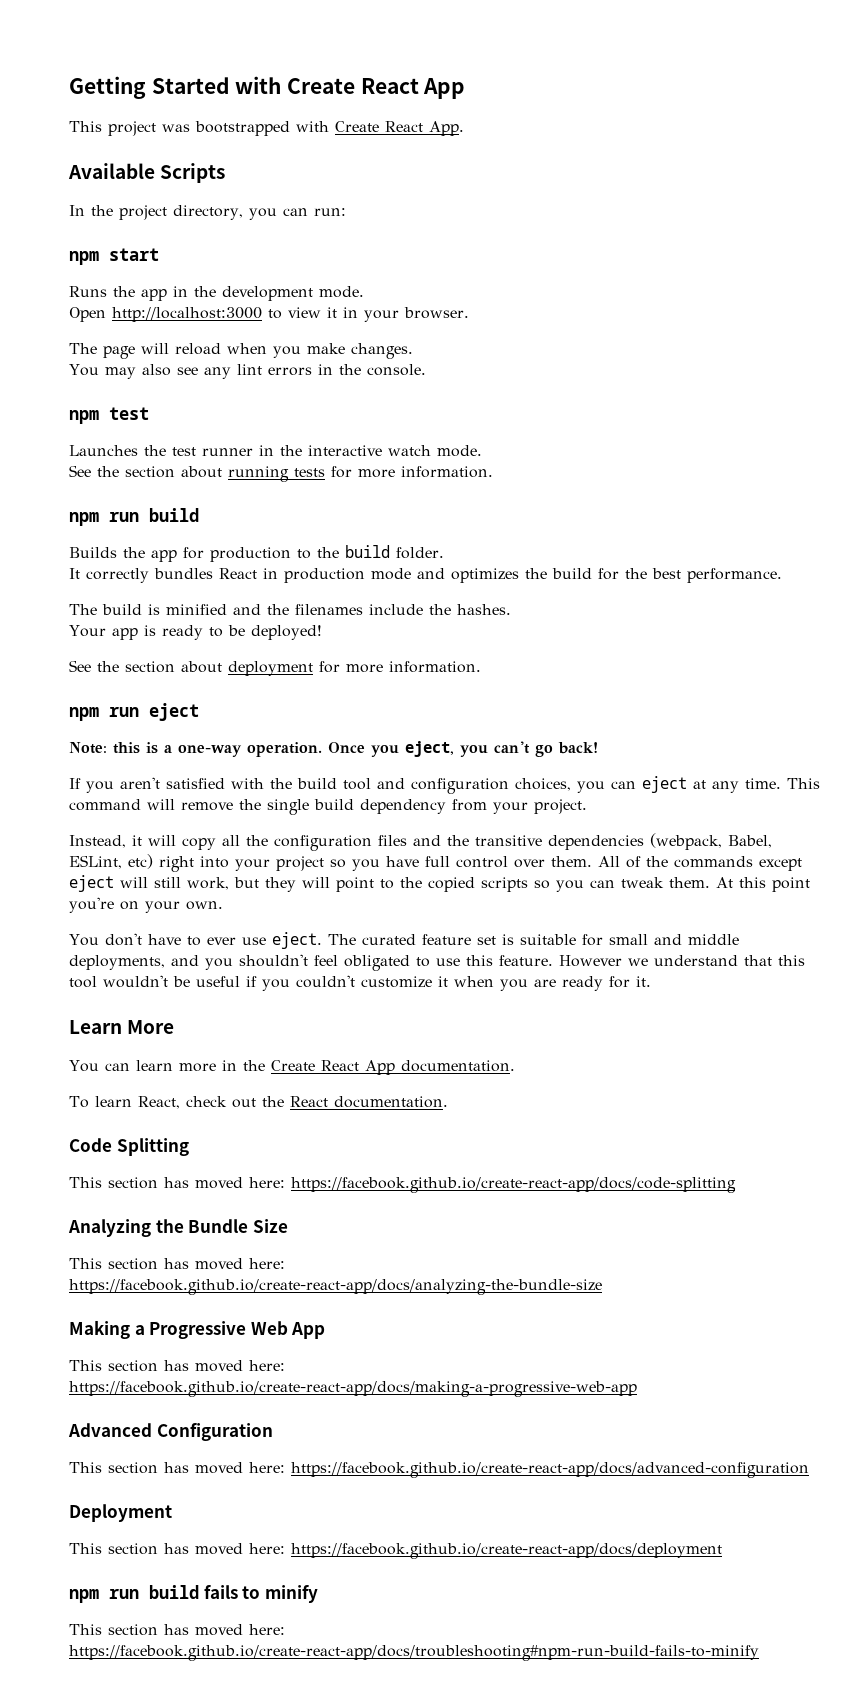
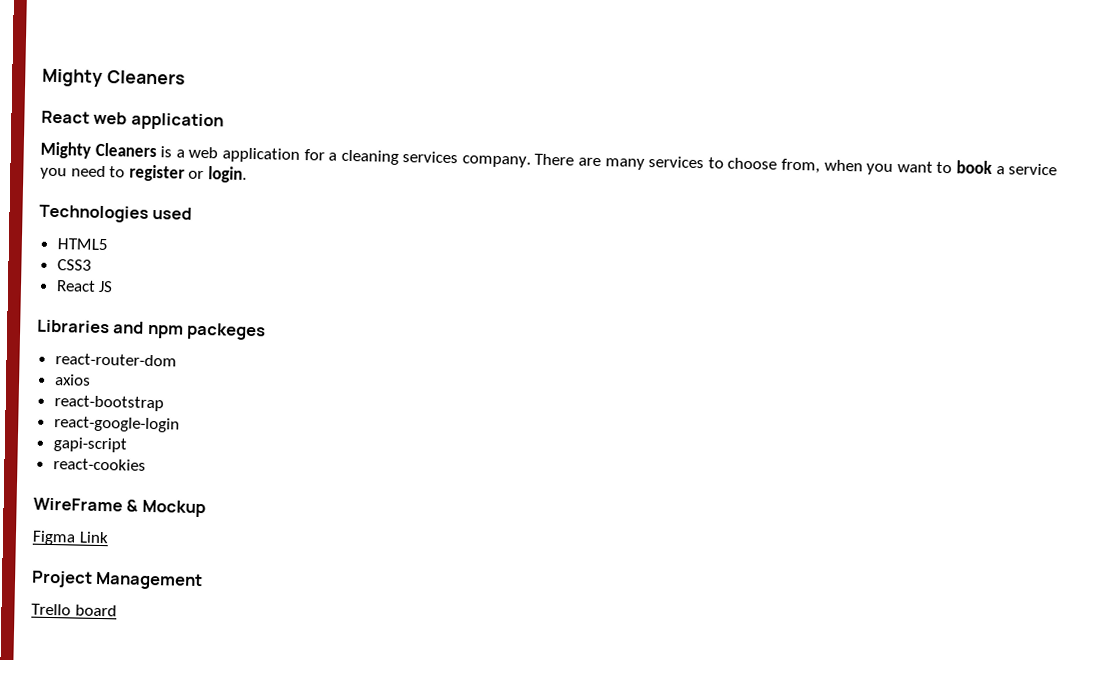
[69,76,466,99] [69,121,464,136] [68,163,226,183] [69,205,346,220] [69,248,159,265] [69,286,364,301] [69,307,469,322] [69,343,413,359] [69,364,426,379] [69,407,149,424] [69,445,482,457] [69,465,493,482] [69,508,199,526] [69,545,444,562] [69,568,782,583] [69,604,511,615] [69,625,322,640] [69,660,481,676] [69,703,199,721] [69,741,598,757] [69,776,820,794] [69,799,587,815] [69,833,772,851] [69,854,802,872] [69,875,810,892] [69,897,223,913] [69,932,739,949] [69,954,805,971] [69,975,651,991] [69,1020,175,1034] [69,1060,515,1075] [69,1096,448,1109] [69,1138,189,1156] [69,1177,736,1193] [68,1219,288,1237] [69,1258,285,1270] [69,1279,602,1295] [69,1320,326,1339] [69,1360,285,1372] [69,1381,637,1397] [68,1423,273,1441] [69,1462,809,1478] [69,1504,172,1522] [69,1543,722,1559] [69,1585,318,1603] [69,1624,285,1636] [69,1645,759,1661] Getting Started with Create React App // This project was bootstrapped with Create React App. // Available Scripts // In the project directory, you can run: // npm start // Runs the app in the development mode. // Open http://localhost:3000 to view it in your browser. // The page will reload when you make changes. // You may also see any lint errors in the console. // npm test // Launches the test runner in the interactive watch mode. // See the section about running tests for more information. // npm run build // Builds the app for production to the build folder. // It correctly bundles React in production mode and optimizes the build for the best performance. // The build is minified and the filenames include the hashes. // Your app is ready to be deployed! // See the section about deployment for more information. // npm run eject // Note: this is a one-way operation. Once you eject, you can't go back! // If you aren't satisfied with the build tool and configuration choices, you can eject at any time. This command will remove the single build dependency from your project. // Instead, it will copy all the configuration files and the transitive dependencies (webpack, Babel, ESLint, etc) right into your project so you have full control over them. All of the commands except eject will still work, but they will point to the copied scripts so you can tweak them. At this point you're on your own. // You don't have to ever use eject. The curated feature set is suitable for small and middle deployments, and you shouldn't feel obligated to use this feature. However we understand that this tool wouldn't be useful if you couldn't customize it when you are ready for it. // Learn More // You can learn more in the Create React App documentation. // To learn React, check out the React documentation. // Code Splitting // This section has moved here: https://facebook.github.io/create-react-app/docs/code-splitting // Analyzing the Bundle Size // This section has moved here: https://facebook.github.io/create-react-app/docs/analyzing-the-bundle-size // Making a Progressive Web App // This section has moved here: https://facebook.github.io/create-react-app/docs/making-a-progressive-web-app // Advanced Configuration // This section has moved here: https://facebook.github.io/create-react-app/docs/advanced-configuration // Deployment // This section has moved here: https://facebook.github.io/create-react-app/docs/deployment // npm run build fails to minify // This section has moved here: https://facebook.github.io/create-react-app/docs/troubleshooting#npm-run-build-fails-to-minify -> [42,68,185,87] [41,110,224,131] [40,141,1058,176] [40,164,247,183] [39,204,193,223] [56,238,108,251] [56,259,92,271] [55,280,114,293] [37,319,267,341] [54,353,177,367] [54,374,91,386] [53,395,164,412] [53,416,180,433] [52,437,127,453] [52,458,146,471] [33,497,206,518] [32,530,109,546] [31,570,204,591] [31,603,117,617] Mighty Cleaners // React web application // Mighty Cleaners is a web application for a cleaning services company. There are many services to choose from, when you want to book a service you need to register or login. // Technologies used // HTML5 // CSS3 // React JS // Libraries and npm packeges // react-router-dom // axios // react-bootstrap // react-google-login // gapi-script // react-cookies // WireFrame & Mockup // Figma Link // Project Management // Trello board

